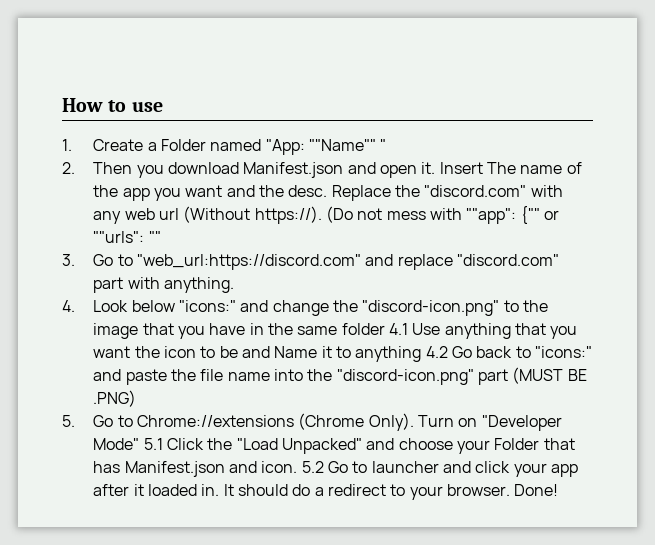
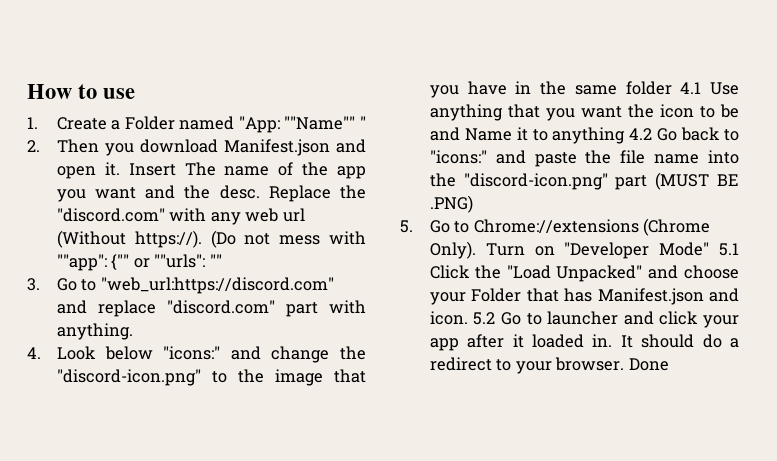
[514,484,559,496] Done! -> [628,358,669,371] Done

